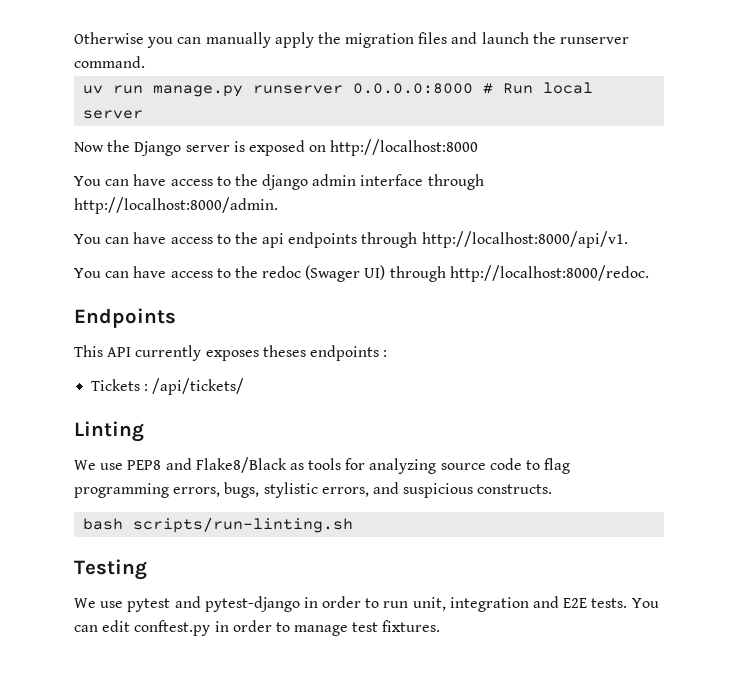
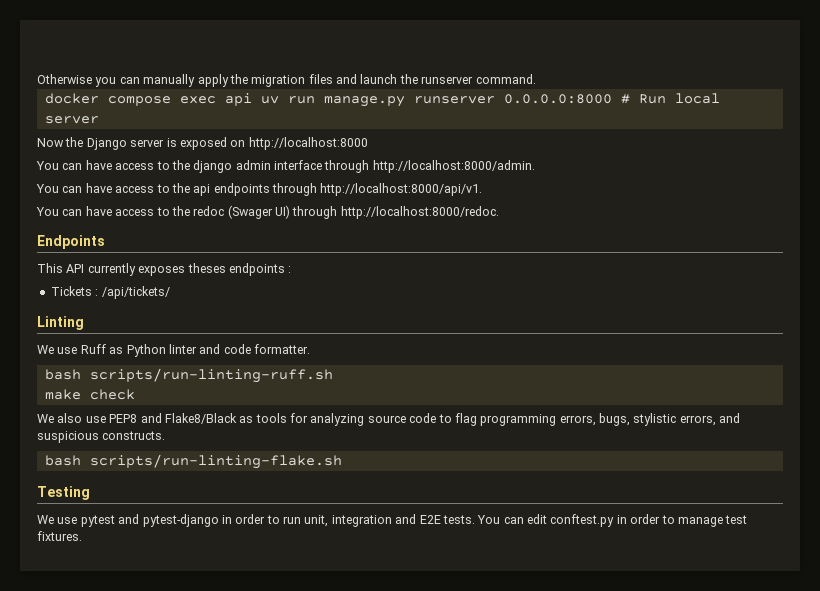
(145, 62) none -> [44,93,252,106] docker compose exec api
(124, 466) none -> [80,344,310,357] [44,368,333,383] [44,389,135,400] [37,413,106,423] Ruff as Python linter and code formatter. // bash scripts/run-linting-ruff.sh // make check // We also use
[133,517,354,533] scripts/run-linting.sh -> [89,454,342,469] scripts/run-linting-flake.sh

